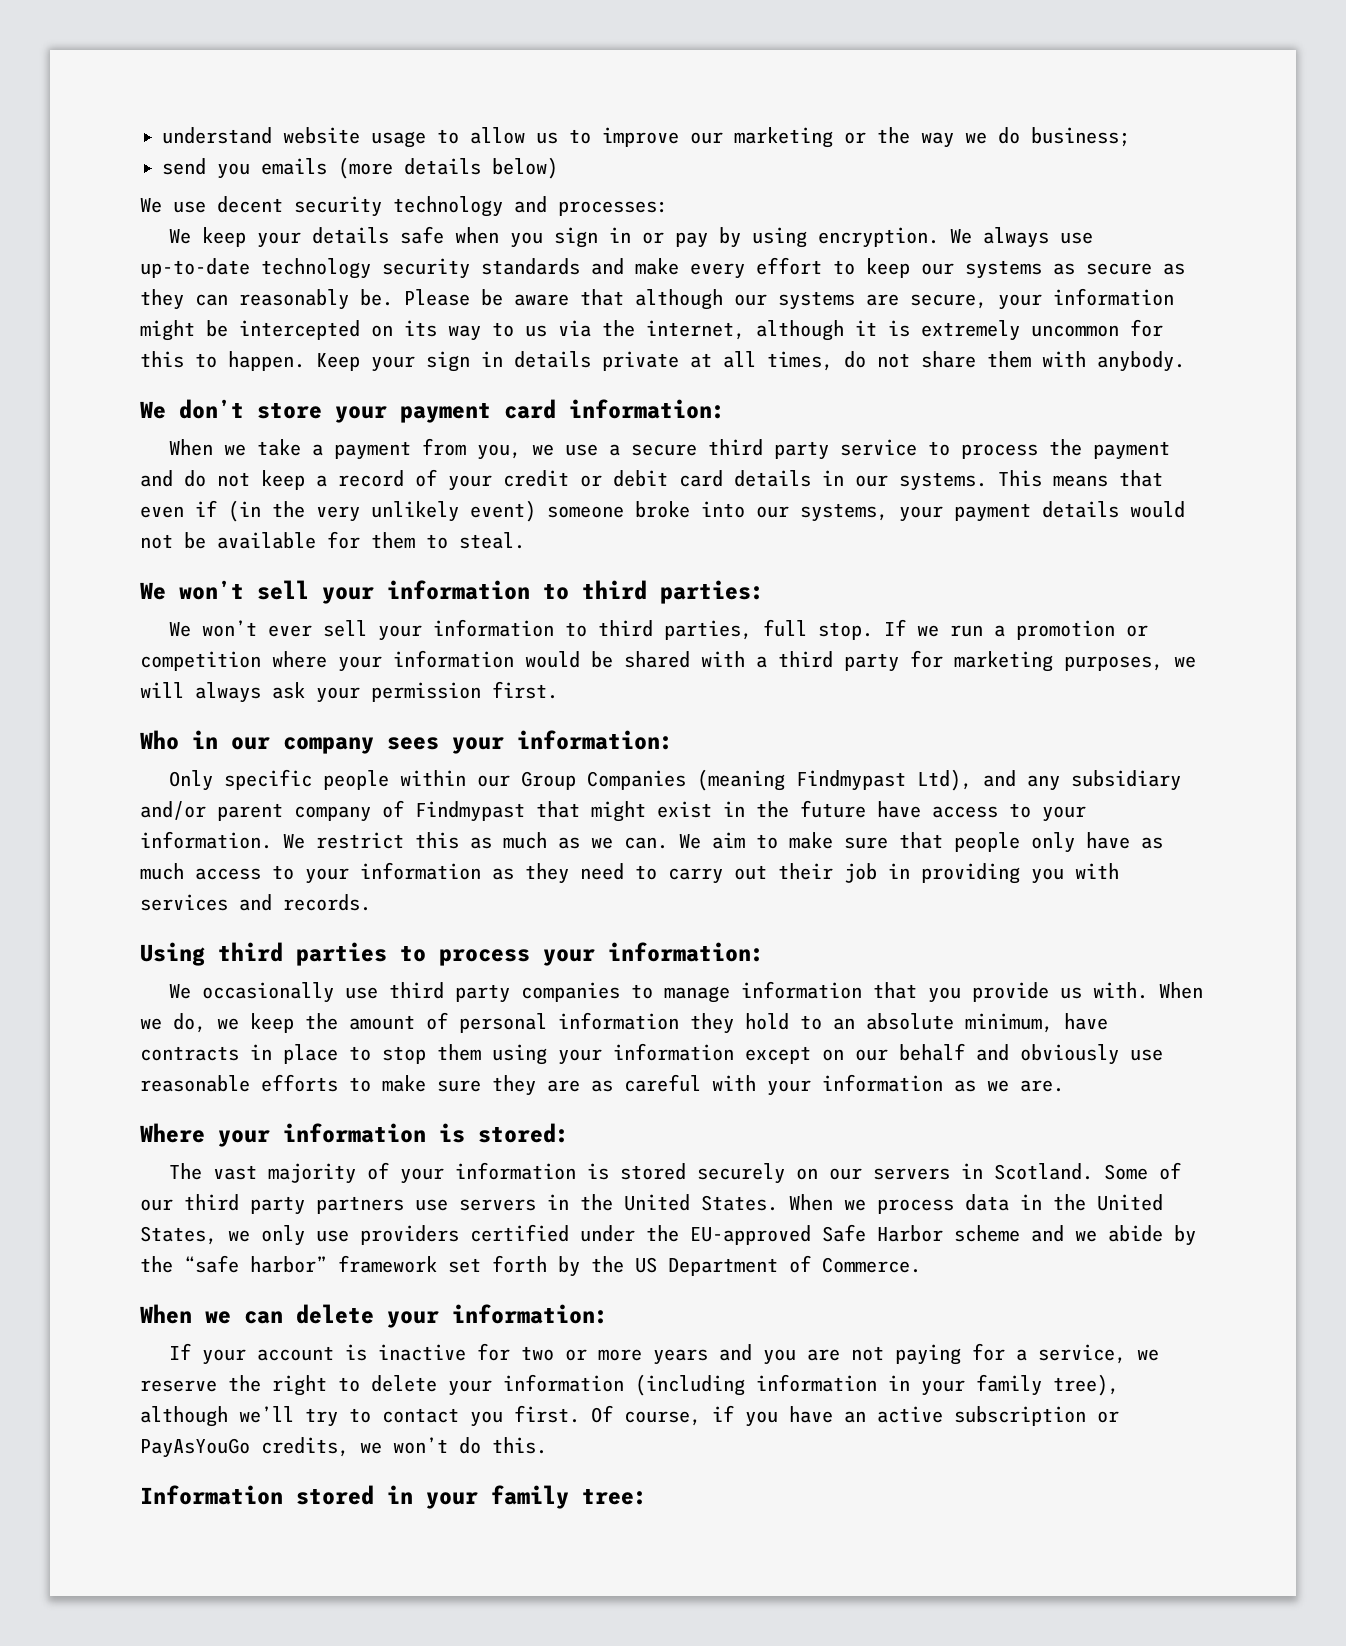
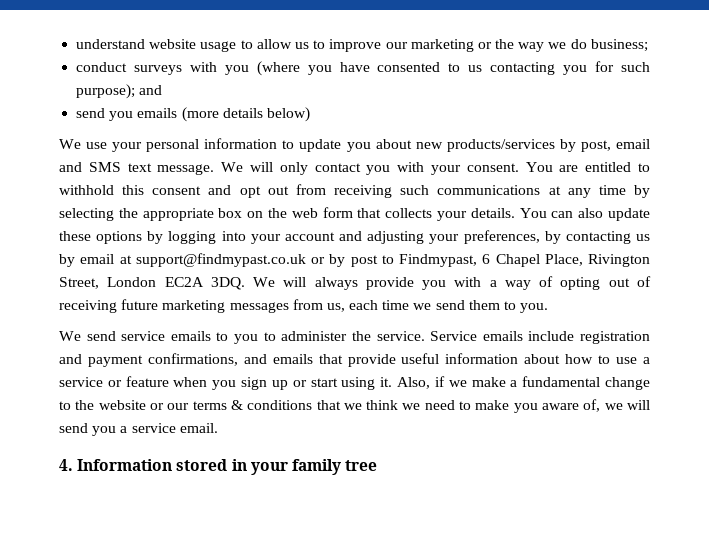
(1130, 137) none -> [76,61,650,76] [76,84,163,99] // conduct surveys with you (where you have consented to us contacting you for such purpose); and
[217,196,668,217] [169,226,1094,248] [140,257,1185,279] [140,288,1174,310] [140,319,1163,341] [140,351,1185,372] [140,399,725,423] [169,438,1171,460] [140,469,1163,491] [140,500,1185,522] [140,531,525,549] [140,580,764,604] [169,619,1149,641] [140,650,1196,672] [140,681,558,703] [140,730,673,754] [169,769,1182,791] [140,800,1086,822] [140,831,1163,853] [140,862,1119,884] [140,894,371,911] [140,942,764,966] [169,981,1204,1003] [140,1012,1108,1034] [140,1043,1163,1065] [140,1074,1064,1096] [140,1123,569,1147] [169,1162,1182,1184] [140,1194,1163,1215] [140,1224,1196,1246] [140,1255,921,1277] [140,1304,608,1328] [169,1343,1160,1365] [140,1374,1119,1396] [140,1405,1119,1427] [140,1437,547,1458] decent security technology and processes: // We keep your details safe when you sign in or pay by using encryption. We always use up-to-date technology security standards and make every effort to keep our systems as secure as they can reasonably be. Please be aware that although our systems are secure, your information might be intercepted on its way to us via the internet, although it is extremely uncommon for this to happen. Keep your sign in details private at all times, do not share them with anybody. // We don’t store your payment card information: // When we take a payment from you, we use a secure third party service to process the payment and do not keep a record of your credit or debit card details in our systems. This means that even if (in the very unlikely event) someone broke into our systems, your payment details would not be available for them to steal. // We won’t sell your information to third parties: // We won’t ever sell your information to third parties, full stop. If we run a promotion or competition where your information would be shared with a third party for marketing purposes, we will always ask your permission first. // Who in our company sees your information: // Only specific people within our Group Companies (meaning Findmypast Ltd), and any subsidiary and/or parent company of Findmypast that might exist in the future have access to your information. We restrict this as much as we can. We aim to make sure that people only have as much access to your information as they need to carry out their job in providing you with services and records. // Using third parties to process your information: // We occasionally use third party companies to manage information that you provide us with. When we do, we keep the amount of personal information they hold to an absolute minimum, have contracts in place to stop them using your information except on our behalf and obviously use reasonable efforts to make sure they are as careful with your information as we are. // Where your information is stored: // The vast majority of your information is stored securely on our servers in Scotland. Some of our third party partners use servers in the United States. When we process data in the United States, we only use providers certified under the EU-approved Safe Harbor scheme and we abide by the “safe harbor” framework set forth by the US Department of Commerce. // When we can delete your information: // If your account is inactive for two or more years and you are not paying for a service, we reserve the right to delete your information (including information in your family tree), although we’ll try to contact you first. Of course, if you have an active subscription or PayAsYouGo credits, we won’t do this. // -> [112,138,651,152] [59,162,650,175] [59,184,650,198] [59,207,650,221] [59,230,650,244] [59,253,650,267] [59,276,651,290] [59,299,549,313] [59,331,651,344] [59,353,650,367] [59,376,650,390] [59,399,650,413] [59,423,218,436] [59,459,73,471] your personal information to update you about new products/services by post, email and SMS text message. We will only contact you with your consent. You are entitled to withhold this consent and opt out from receiving such communications at any time by selecting the appropriate box on the web form that collects your details. You can also update these options by logging into your account and adjusting your preferences, by contacting us by email at support@findmypast.co.uk or by post to Findmypast, 6 Chapel Place, Rivington Street, London EC2A 3DQ. We will always provide you with a way of opting out of receiving future marketing messages from us, each time we send them to you. // We send service emails to you to administer the service. Service emails include registration and payment confirmations, and emails that provide useful information about how to use a service or feature when you sign up or start using it. Also, if we make a fundamental change to the website or our terms & conditions that we think we need to make you aware of, we will send you a service email. // 4.
[582,1489,647,1505] tree: -> [345,460,378,471] tree

